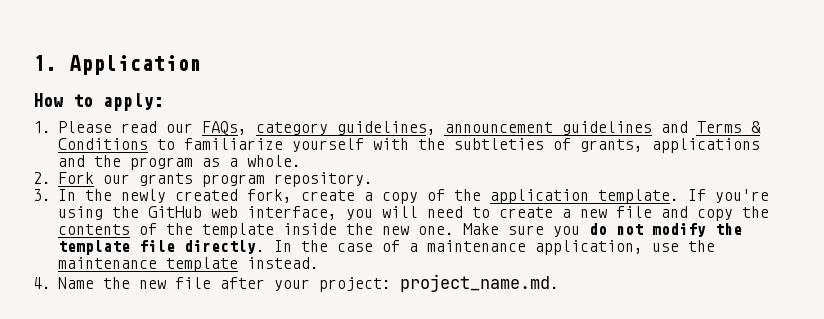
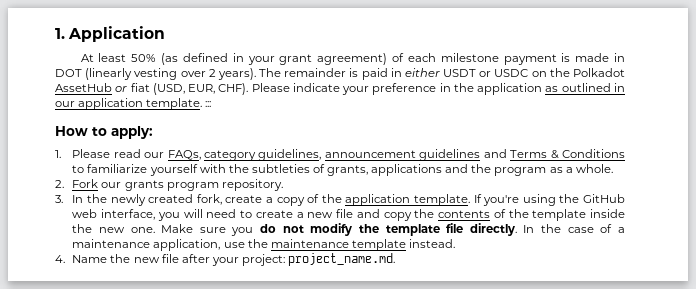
(201, 65) none -> [80,53,625,65] [55,68,626,80] [55,83,625,95] [55,98,212,110] // At least 50% (as defined in your grant agreement) of each milestone payment is made in DOT (linearly vesting over 2 years). The remainder is paid in either USDT or USDC on the Polkadot AssetHub or fiat (USD, EUR, CHF). Please indicate your preference in the application as outlined in our application template. :::

